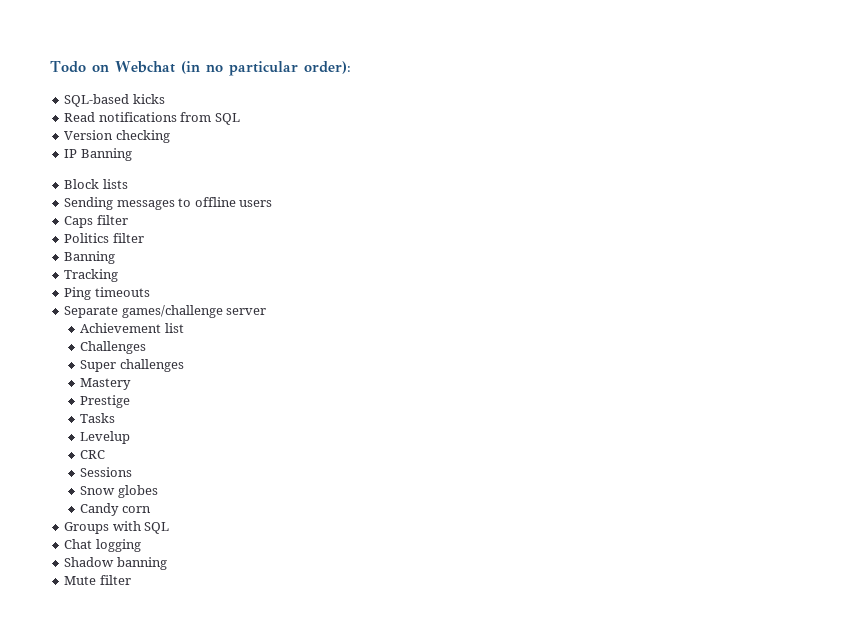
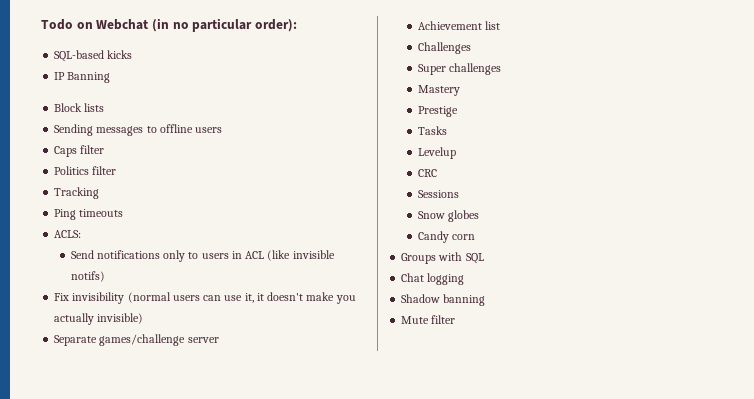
[64,112,240,125] [64,130,170,143] // Read notifications from SQL // Version checking -> (133, 54) none
[64,251,116,264] // Banning -> (117, 170) none
(150, 292) none -> [54,230,82,238] [70,250,335,262] [70,271,105,282] [54,292,356,304] [54,313,144,325] // ACLS: // Send notifications only to users in ACL (like invisible notifs) // Fix invisibility (normal users can use it, it doesn't make you actually invisible)

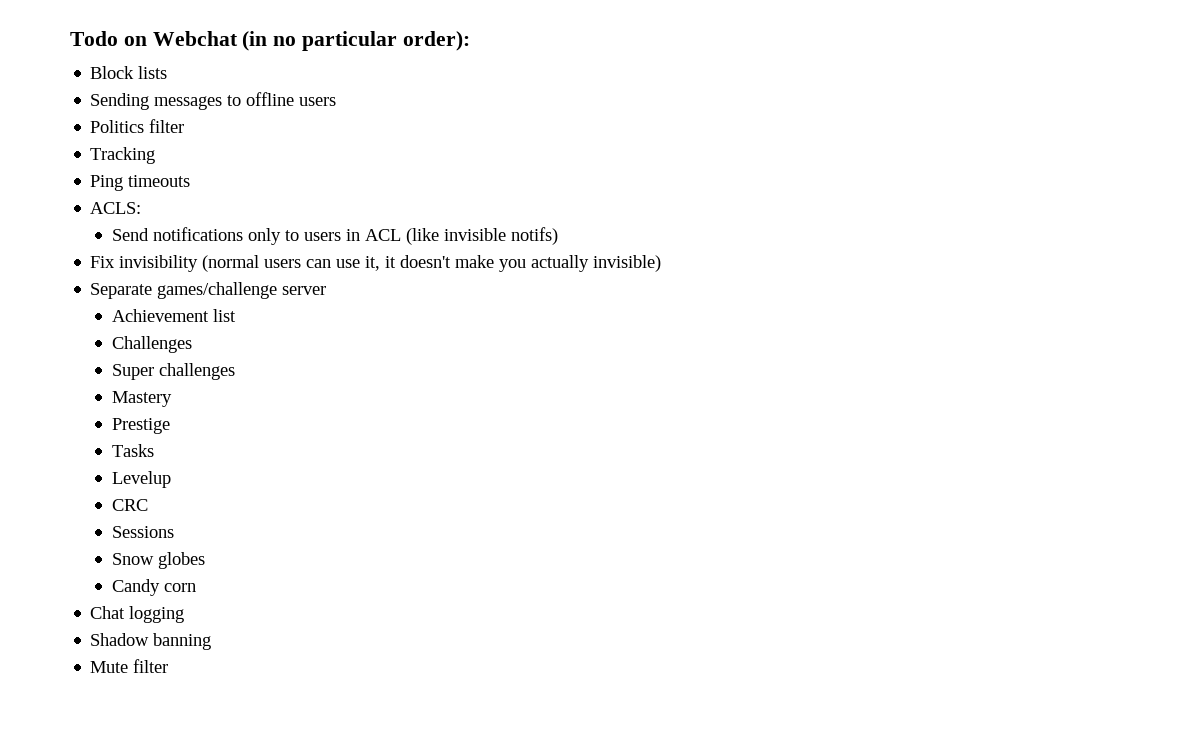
[54,50,133,62] [54,72,111,83] // SQL-based kicks // IP Banning -> (470, 41) none
[54,145,105,157] // Caps filter -> (337, 101) none
[401,252,484,264] // Groups with SQL -> (196, 587) none

